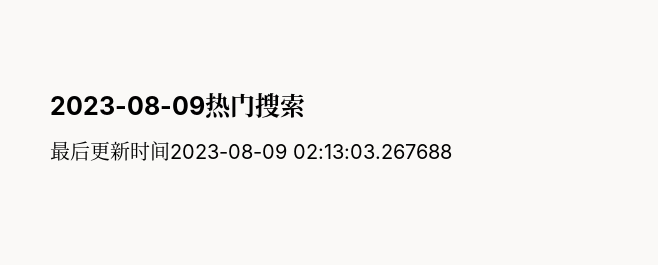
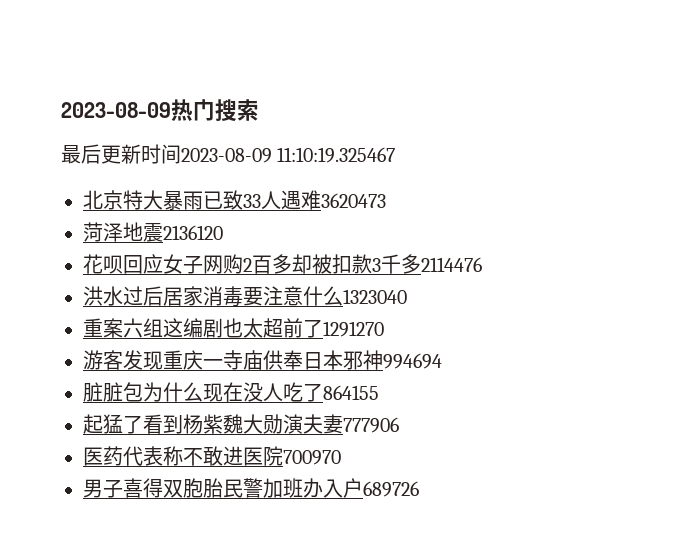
[293,144,452,159] 02:13:03.267688 -> [277,147,396,163] [83,190,386,210] [83,222,223,242] [83,254,482,274] [83,286,407,307] [83,318,384,338] [83,350,442,370] [83,382,379,402] [83,414,399,434] [83,446,341,466] [83,478,419,498] 11:10:19.325467 // 北京特大暴雨已致33人遇难3620473 // 菏泽地震2136120 // 花呗回应女子网购2百多却被扣款3千多2114476 // 洪水过后居家消毒要注意什么1323040 // 重案六组这编剧也太超前了1291270 // 游客发现重庆一寺庙供奉日本邪神994694 // 脏脏包为什么现在没人吃了864155 // 起猛了看到杨紫魏大勋演夫妻777906 // 医药代表称不敢进医院700970 // 男子喜得双胞胎民警加班办入户689726

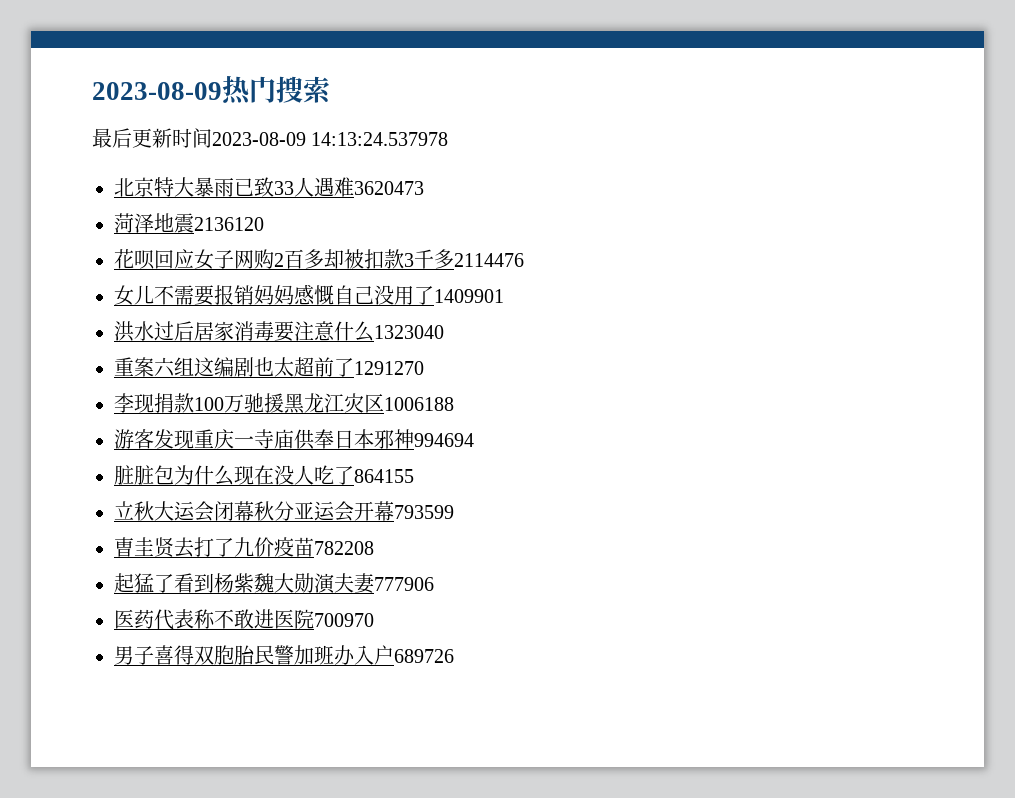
[277,147,396,163] 11:10:19.325467 -> [311,132,449,146] 14:13:24.537978
(482, 264) none -> [114,284,504,306] // 女儿不需要报销妈妈感慨自己没用了1409901
(384, 329) none -> [114,393,454,414] // 李现捐款100万驰援黑龙江灾区1006188
(379, 392) none -> [114,501,454,522] [114,537,374,558] // 立秋大运会闭幕秋分亚运会开幕793599 // 曺圭贤去打了九价疫苗782208

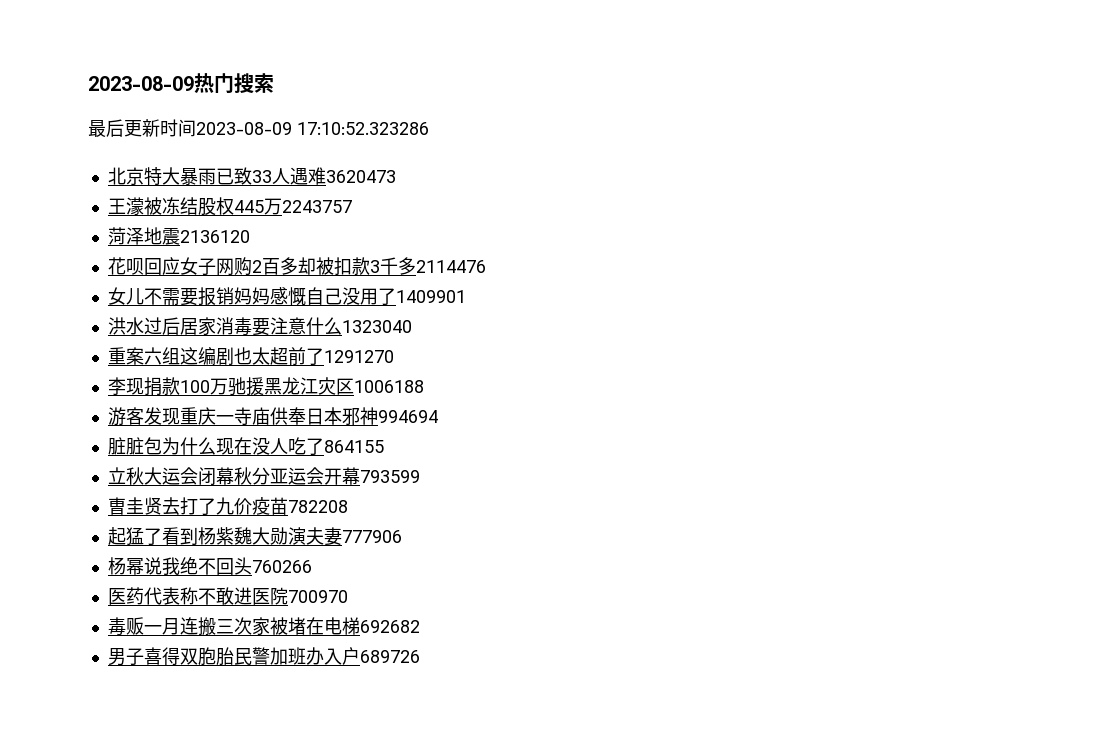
[311,132,449,146] 14:13:24.537978 -> [297,122,429,135] 17:10:52.323286
(424, 188) none -> [107,197,352,216] // 王濛被冻结股权445万2243757
(434, 584) none -> [107,557,312,575] // 杨幂说我绝不回头760266
(374, 620) none -> [107,617,420,636] // 毒贩一月连搬三次家被堵在电梯692682

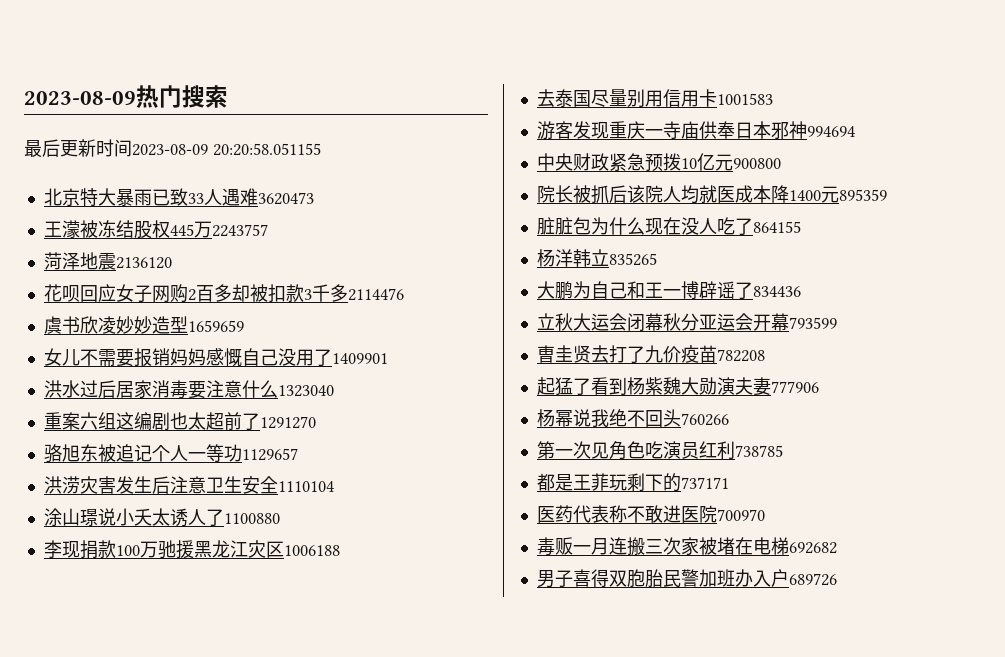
[297,122,429,135] 17:10:52.323286 -> [213,143,321,156] 20:20:58.051155
(486, 266) none -> [43,316,244,334] // 虞书欣凌妙妙造型1659659
(394, 356) none -> [43,444,298,463] [43,476,334,494] [43,508,280,527] // 骆旭东被追记个人一等功1129657 // 洪涝灾害发生后注意卫生安全1110104 // 涂山璟说小夭太诱人了1100880
(424, 386) none -> [536,89,773,108] // 去泰国尽量别用信用卡1001583
(438, 416) none -> [536,153,781,172] [536,185,887,204] // 中央财政紧急预拨10亿元900800 // 院长被抓后该院人均就医成本降1400元895359
(384, 446) none -> [536,249,657,267] [536,281,801,300] // 杨洋韩立835265 // 大鹏为自己和王一博辟谣了834436
(312, 566) none -> [536,441,783,460] [536,473,729,492] // 第一次见角色吃演员红利738785 // 都是王菲玩剩下的737171

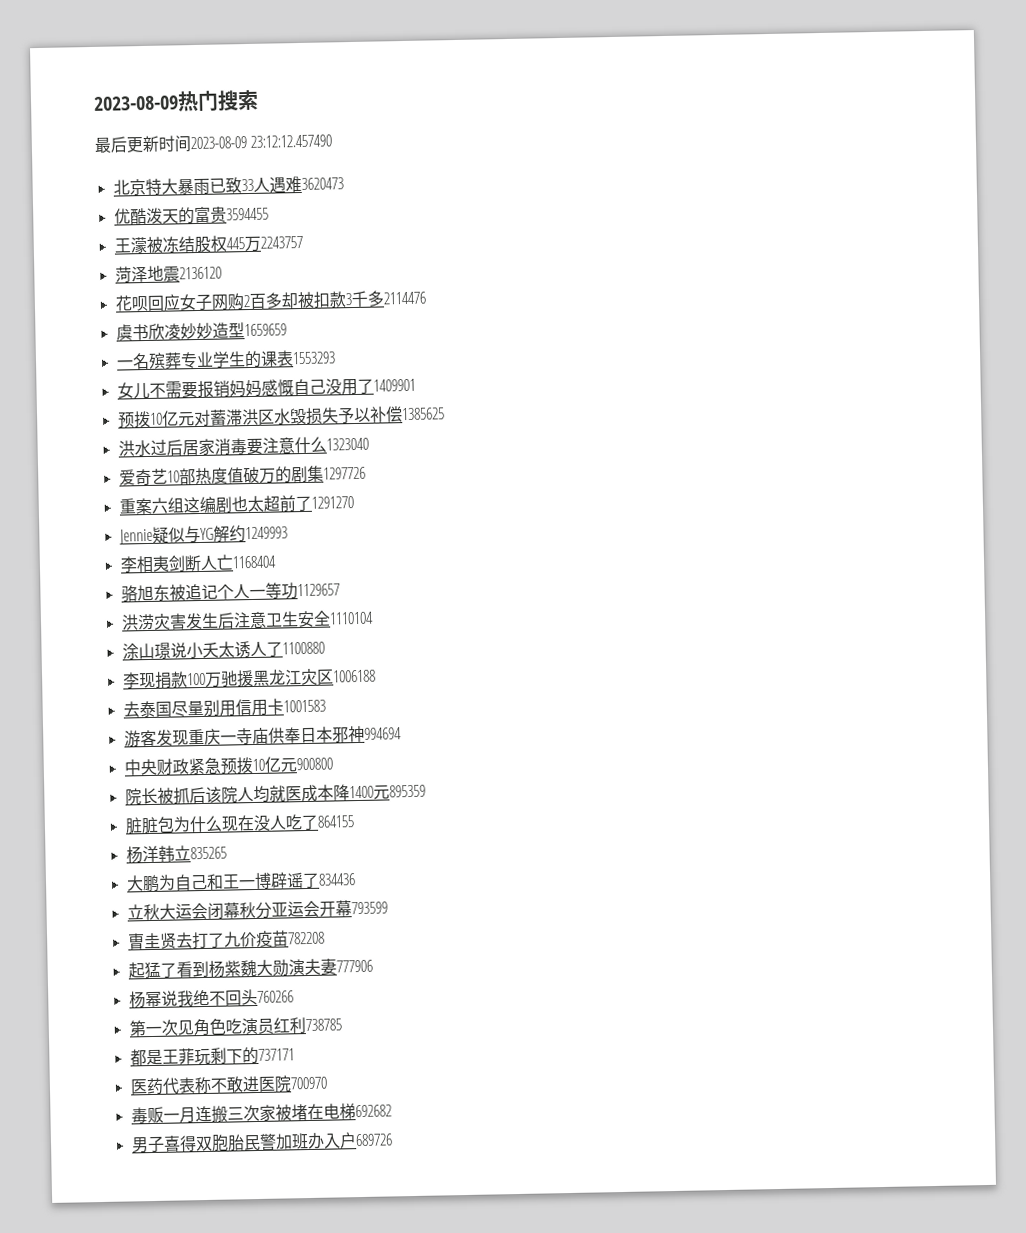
[213,143,321,156] 20:20:58.051155 -> [250,134,333,148] 23:12:12.457490
(314, 198) none -> [113,206,269,225] // 优酷泼天的富贵3594455
(244, 326) none -> [116,350,336,370] // 一名殡葬专业学生的课表1553293
(388, 358) none -> [116,406,445,429] // 预拨10亿元对蓄滞洪区水毁损失予以补偿1385625
(334, 391) none -> [118,465,366,486] // 爱奇艺10部热度值破万的剧集1297726
(316, 422) none -> [118,525,288,545] [119,554,277,573] // Jennie疑似与YG解约1249993 // 李相夷剑断人亡1168404

